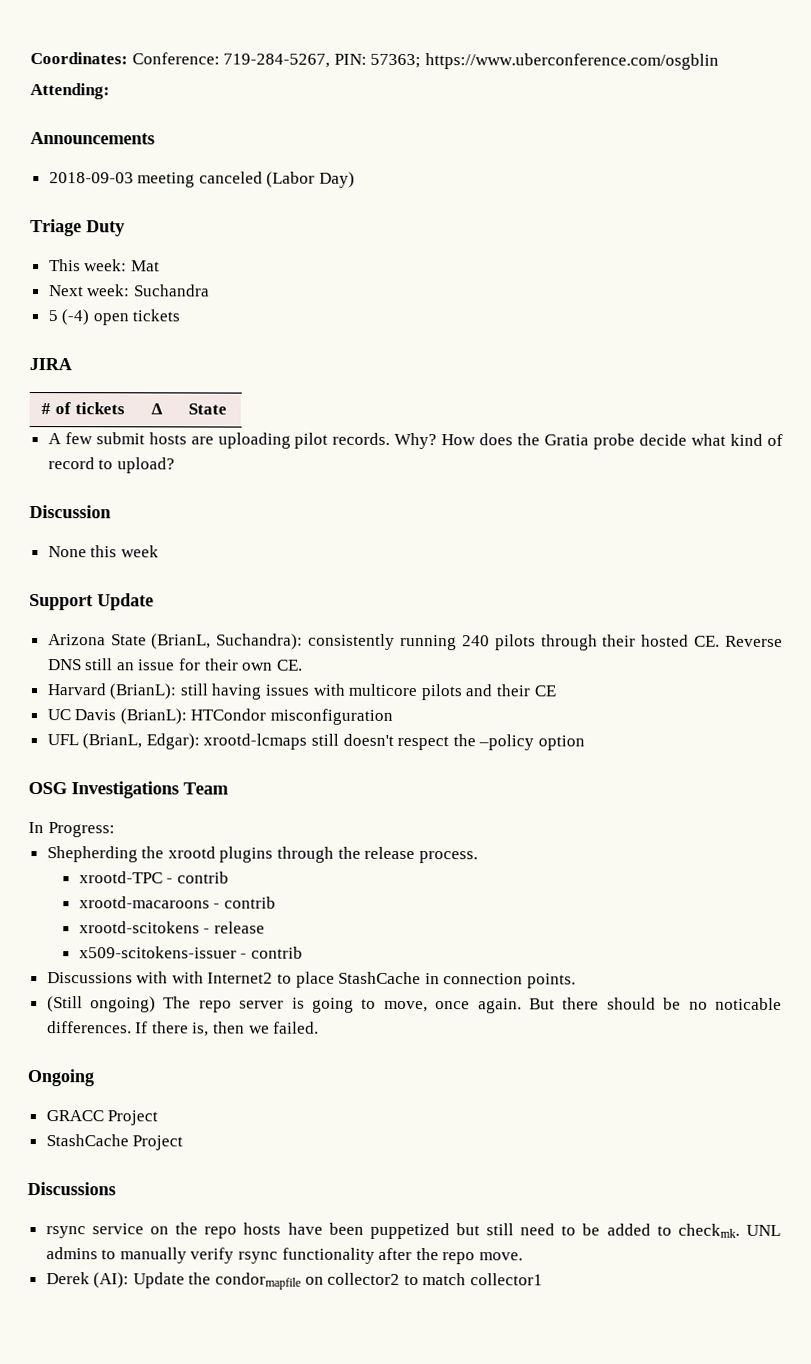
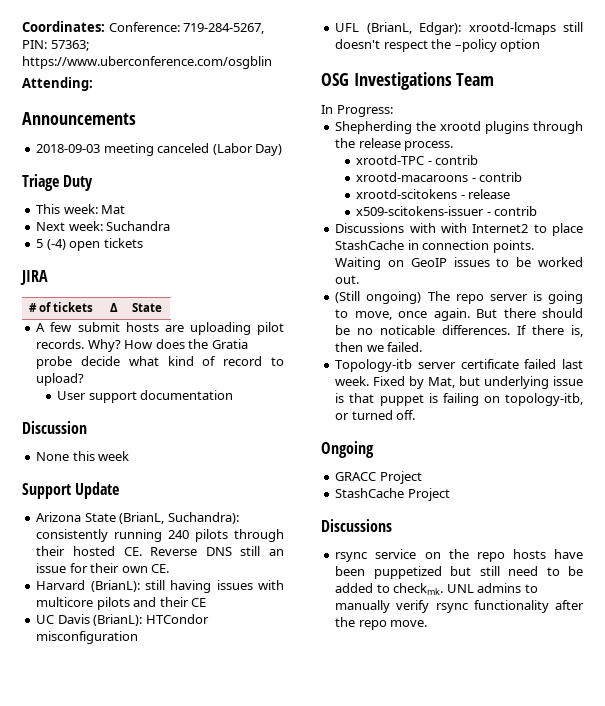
(175, 465) none -> [57,390,234,403] // User support documentation
(577, 981) none -> [335,257,583,270] [335,275,360,284] Waiting on GeoIP issues to be worked out.
(320, 1027) none -> [335,359,583,372] [335,376,583,389] [335,393,583,406] [335,410,416,420] // Topology-itb server certificate failed last week. Fixed by Mat, but underlying issue is that puppet is failing on topology-itb, or turned off.
[45,1272,544,1290] // Derek (AI): Update the condormapfile on collector2 to match collector1 -> (428, 623) none

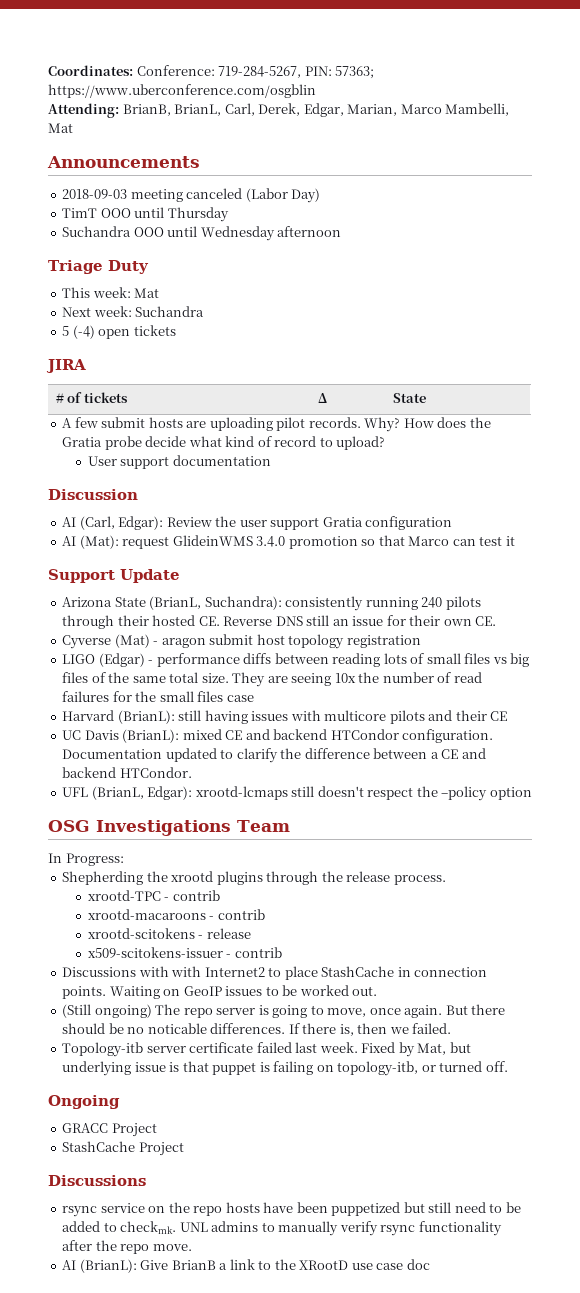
(93, 84) none -> [122,103,510,117] [48,123,73,133] BrianB, BrianL, Carl, Derek, Edgar, Marian, Marco Mambelli, Mat
(283, 150) none -> [62,207,229,222] [62,226,342,241] // TimT OOO until Thursday // Suchandra OOO until Wednesday afternoon
[36,451,130,461] None this week -> [62,516,453,530] [62,535,515,549] AI (Carl, Edgar): Review the user support Gratia configuration // AI (Mat): request GlideinWMS 3.4.0 promotion so that Marco can test it
(170, 568) none -> [62,634,421,649] [62,653,530,667] [62,672,482,687] [62,691,254,702] // Cyverse (Mat) - aragon submit host topology registration // LIGO (Edgar) - performance diffs between reading lots of small files vs big files of the same total size. They are seeing 10x the number of read failures for the small files case
[145,614,209,624] [36,631,139,644] HTCondor misconfiguration -> [182,729,494,743] [62,748,486,763] [62,767,192,778] mixed CE and backend HTCondor configuration. Documentation updated to clarify the difference between a CE and backend HTCondor.
(428, 623) none -> [62,1259,430,1273] // AI (BrianL): Give BrianB a link to the XRootD use case doc

